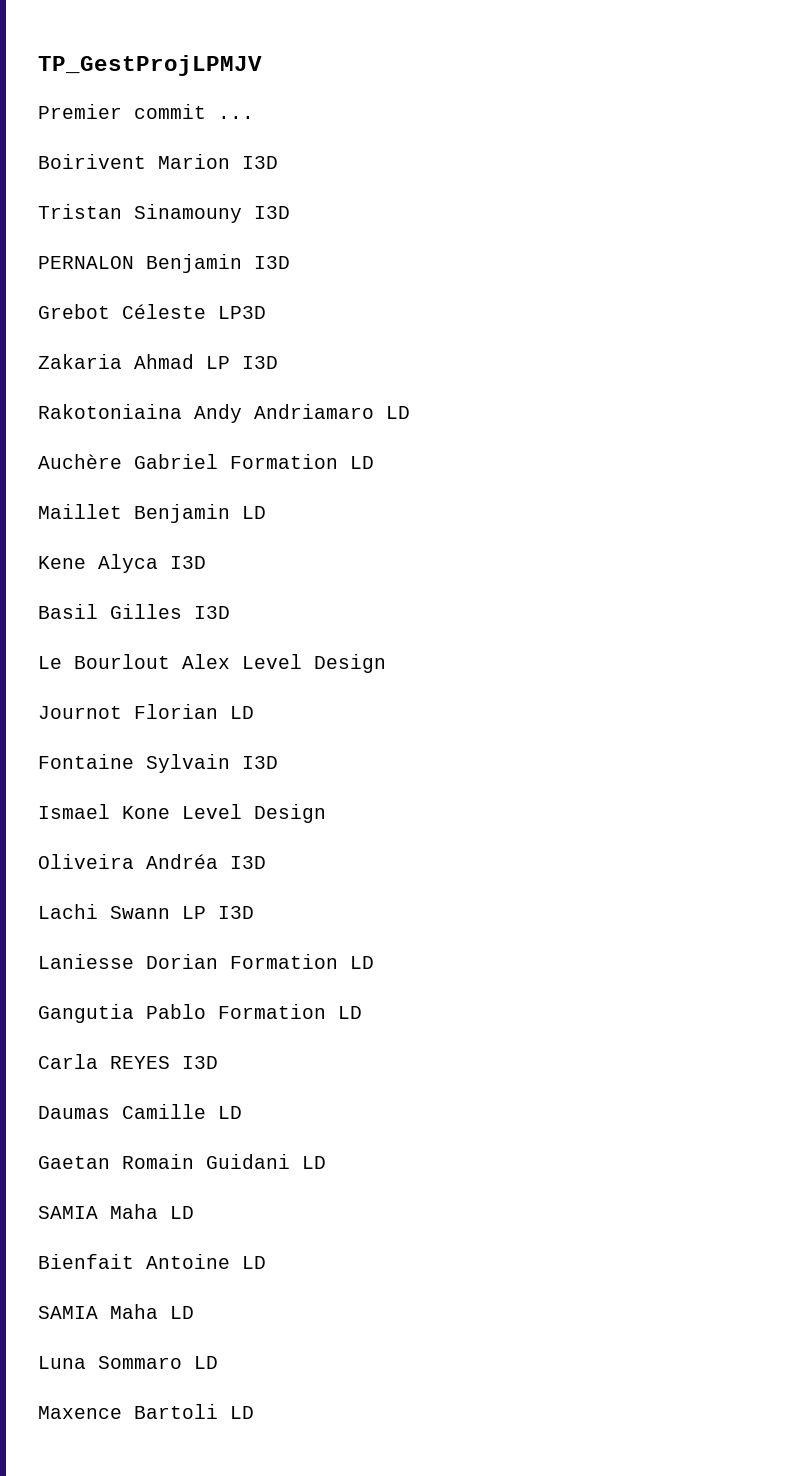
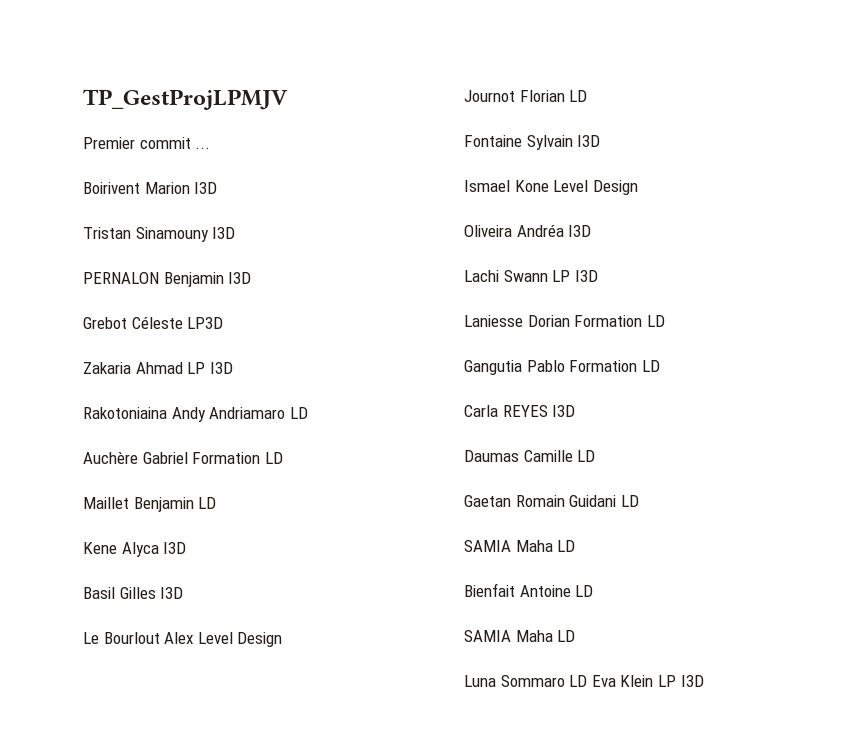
[38,1404,254,1419] // Maxence Bartoli LD -> [591,675,704,687] Eva Klein LP I3D

